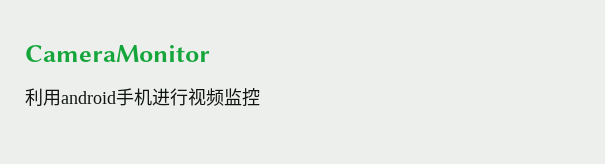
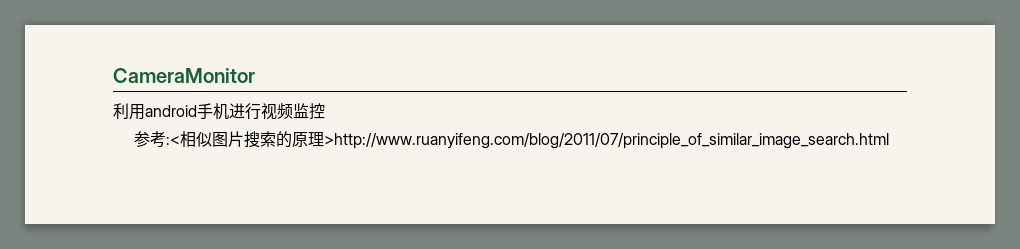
(260, 97) none -> [134,131,890,149] // 参考:<相似图片搜索的原理>http://www.ruanyifeng.com/blog/2011/07/principle_of_similar_image_search.html

